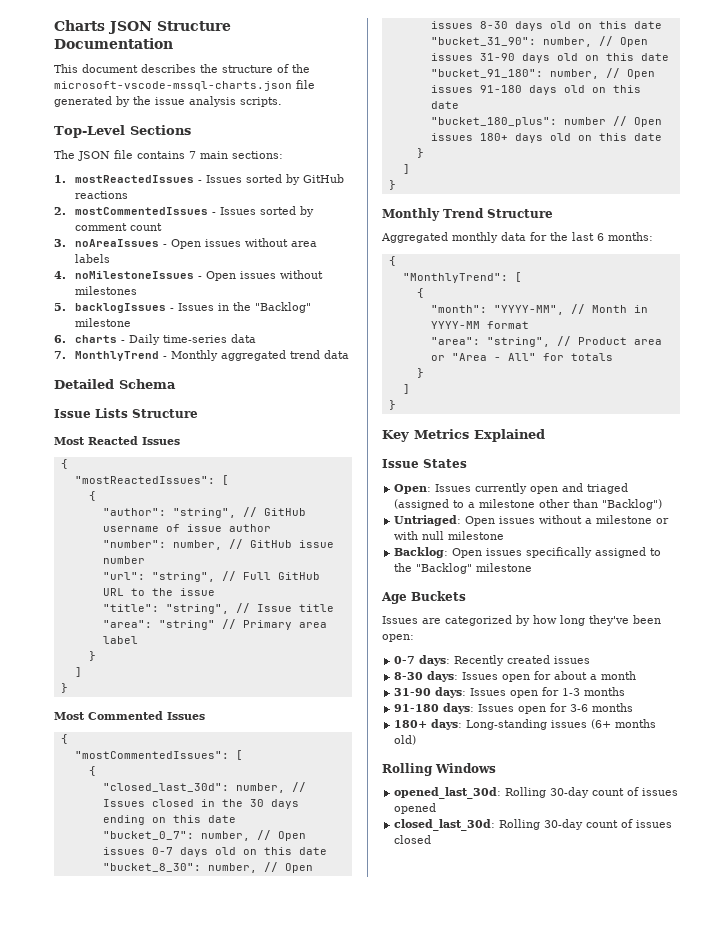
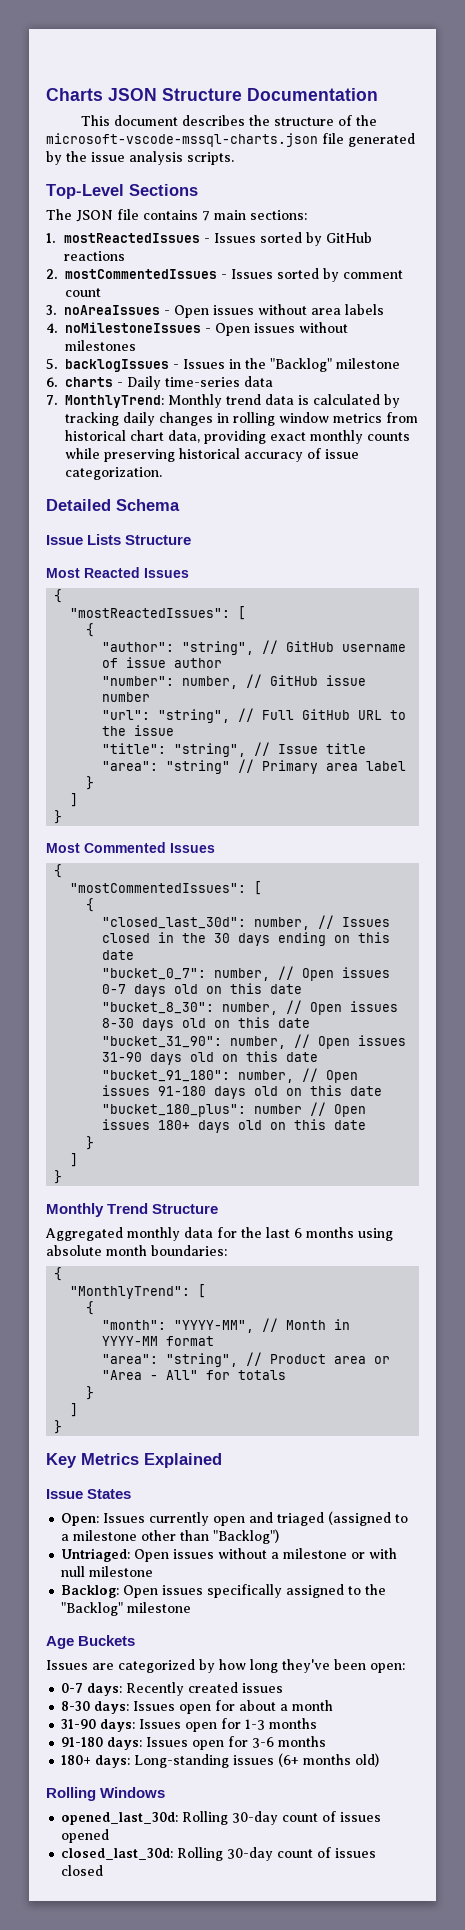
[74,350,349,361] MonthlyTrend - Monthly aggregated trend data -> [65,394,400,408] [65,412,418,426] [65,430,410,444] [65,448,359,462] [65,467,162,480] MonthlyTrend: Monthly trend data is calculated by tracking daily changes in rolling window metrics from historical chart data, providing exact monthly counts while preserving historical accuracy of issue categorization.
[608,232,653,241] months: -> [306,1227,393,1241] [46,1245,227,1256] months using absolute month boundaries:

